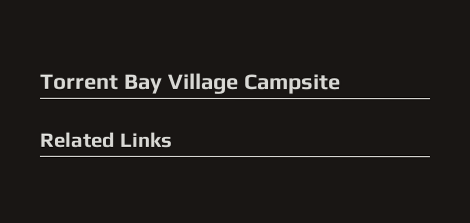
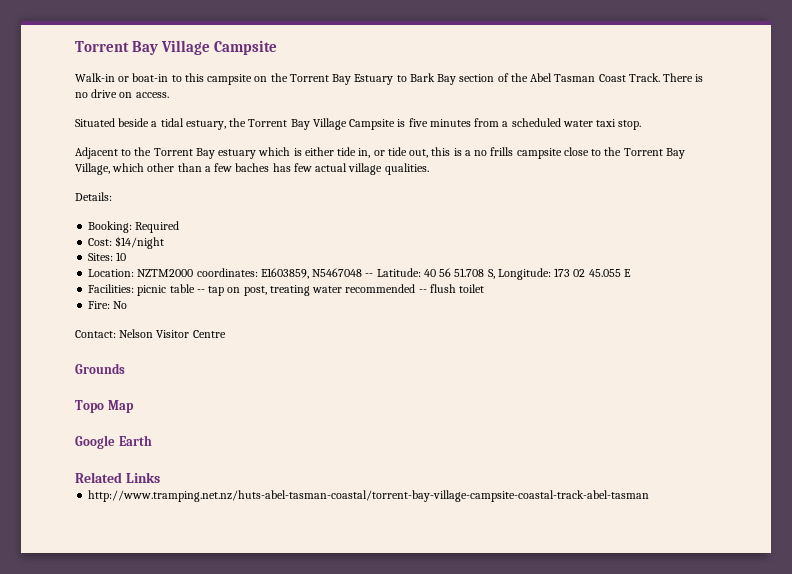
[40,72,341,95] Torrent Bay Village Campsite -> [75,40,278,55] [75,73,704,85] [75,89,169,98] [75,118,642,130] [75,147,685,159] [75,163,429,175] [75,192,112,201] [88,221,180,233] [88,236,165,249] [88,252,127,261] [88,268,631,280] [88,284,485,296] [88,301,128,309] [75,329,226,338] [75,363,125,374] [75,400,134,413] [75,435,152,449] Torrent Bay Village Campsite // Walk-in or boat-in to this campsite on the Torrent Bay Estuary to Bark Bay section of the Abel Tasman Coast Track. There is no drive on access. // Situated beside a tidal estuary, the Torrent Bay Village Campsite is five minutes from a scheduled water taxi stop. // Adjacent to the Torrent Bay estuary which is either tide in, or tide out, this is a no frills campsite close to the Torrent Bay Village, which other than a few baches has few actual village qualities. // Details: // Booking: Required // Cost: $14/night // Sites: 10 // Location: NZTM2000 coordinates: E1603859, N5467048 -- Latitude: 40 56 51.708 S, Longitude: 173 02 45.055 E // Facilities: picnic table -- tap on post, treating water recommended -- flush toilet // Fire: No // Contact: Nelson Visitor Centre // Grounds // Topo Map // Google Earth
(172, 139) none -> [88,490,650,502] // http://www.tramping.net.nz/huts-abel-tasman-coastal/torrent-bay-village-campsite-coastal-track-abel-tasman

